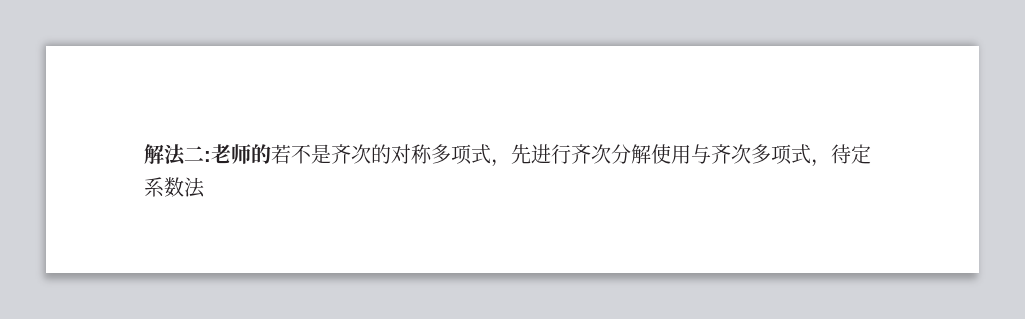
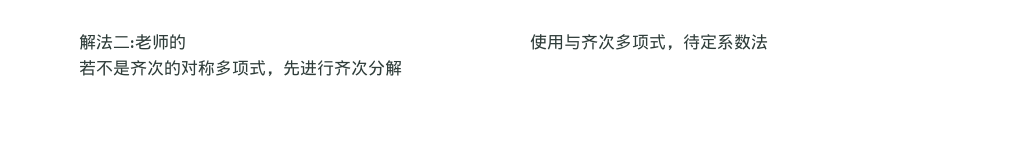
(271, 154) none -> (186, 42) //
(651, 154) none -> (402, 68) //

